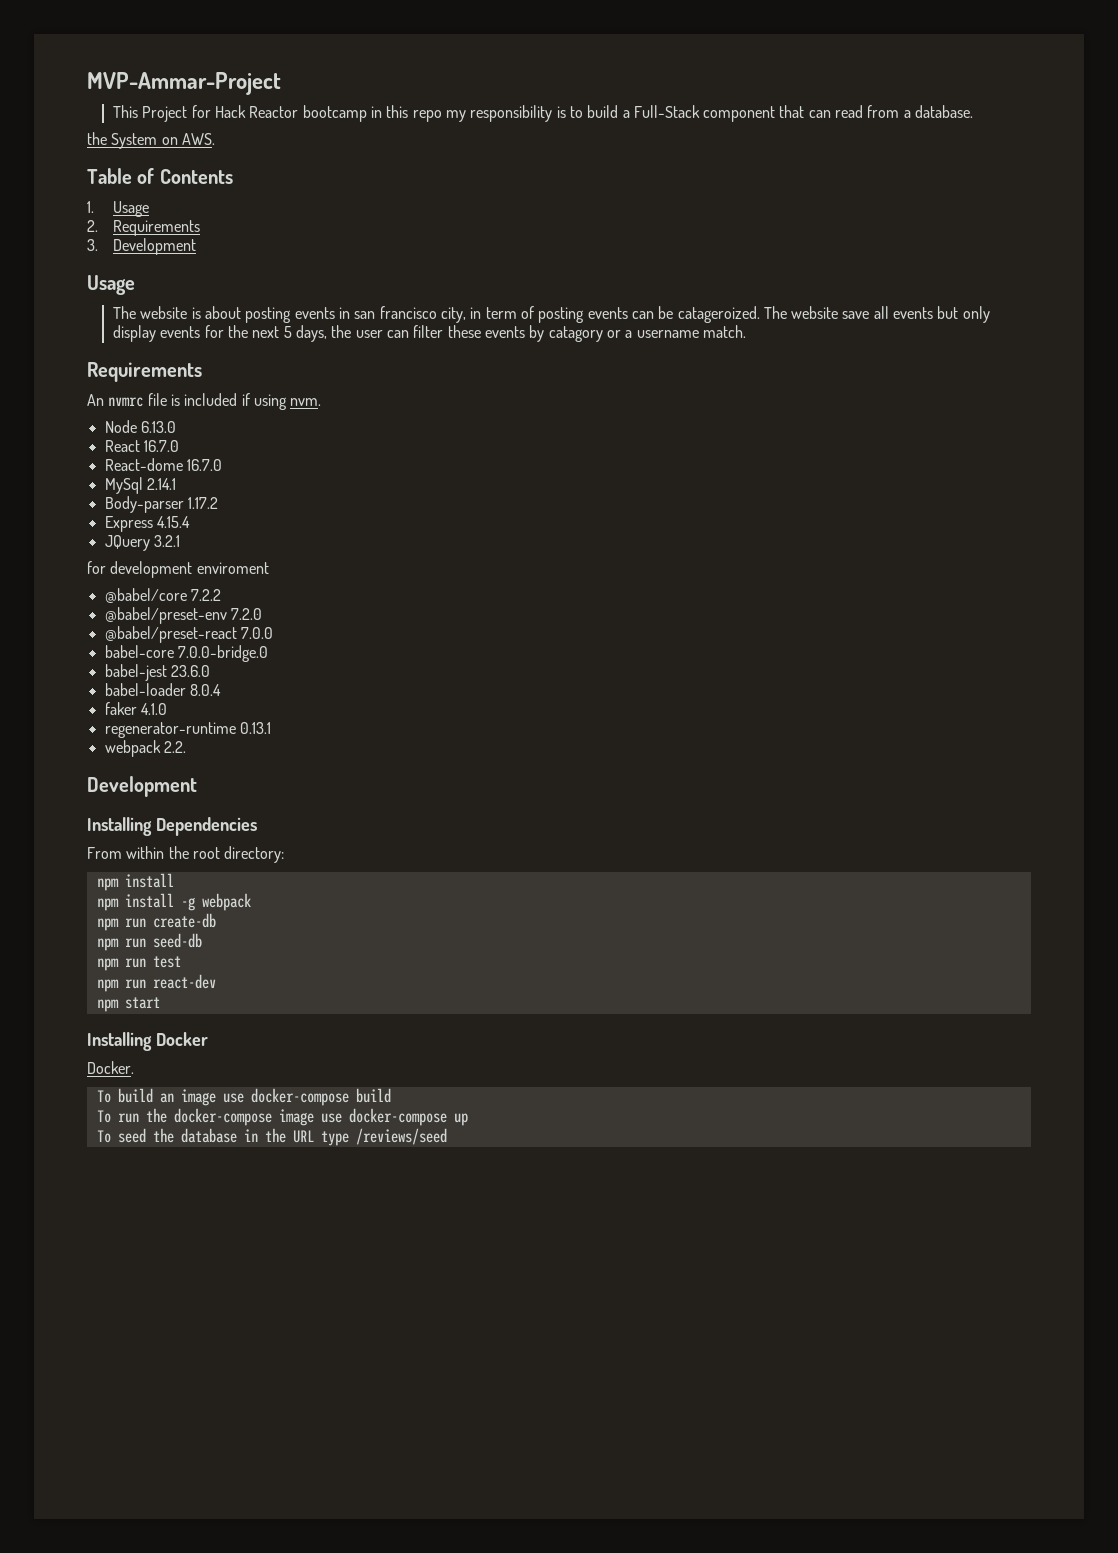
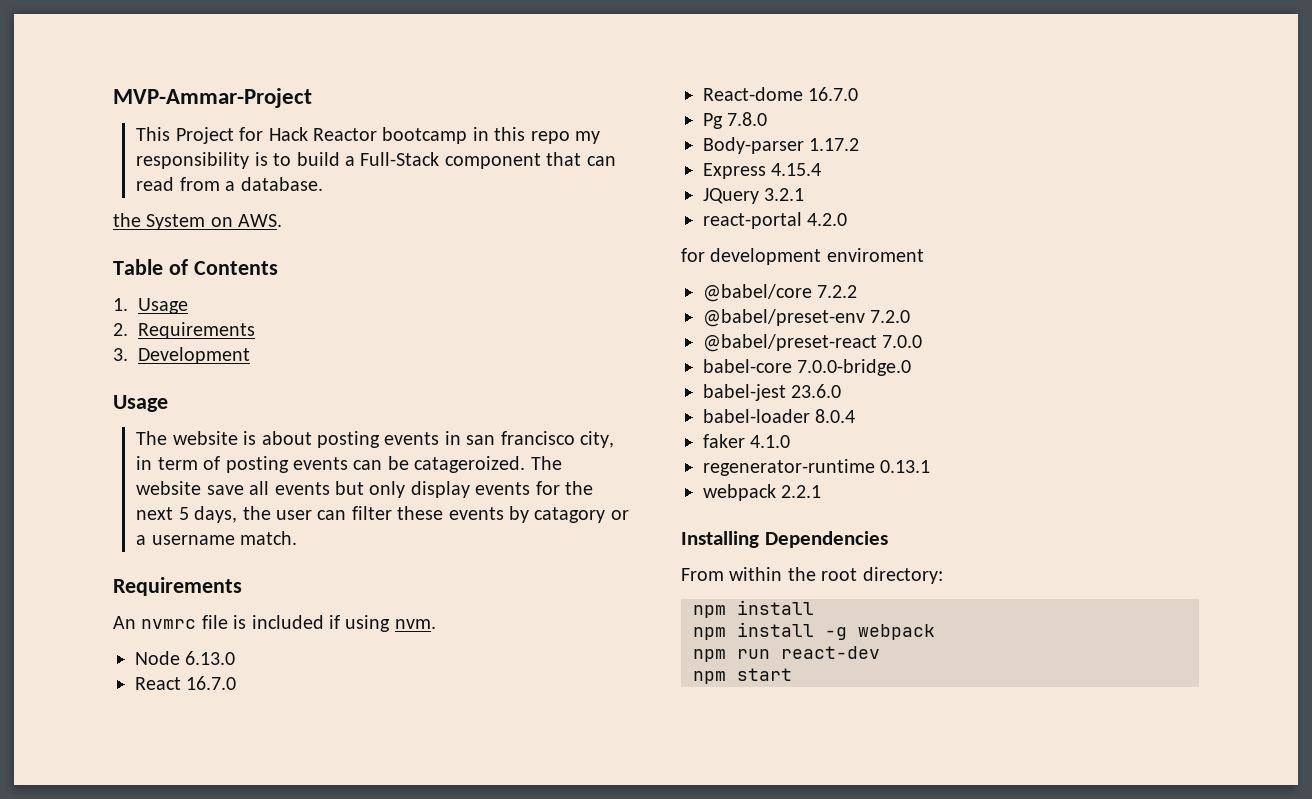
[104,477,176,494] MySql 2.14.1 -> [703,112,768,129] Pg 7.8.0
(180, 541) none -> [703,212,848,229] // react-portal 4.2.0
[163,741,186,753] [87,776,197,797] 2.2. // Development -> [781,485,822,498] 2.2.1
[96,913,216,931] [96,933,202,951] [96,956,181,971] // npm run create-db // npm run seed-db // npm run test -> (935, 632) none
[87,1032,208,1051] [87,1061,134,1074] [96,1088,391,1106] [96,1108,468,1126] [96,1128,447,1146] // Installing Docker // Docker. // To build an image use docker-compose build // To run the docker-compose image use docker-compose up // To seed the database in the URL type /reviews/seed -> (792, 674) none

